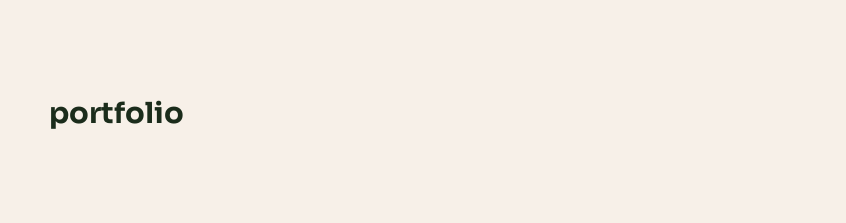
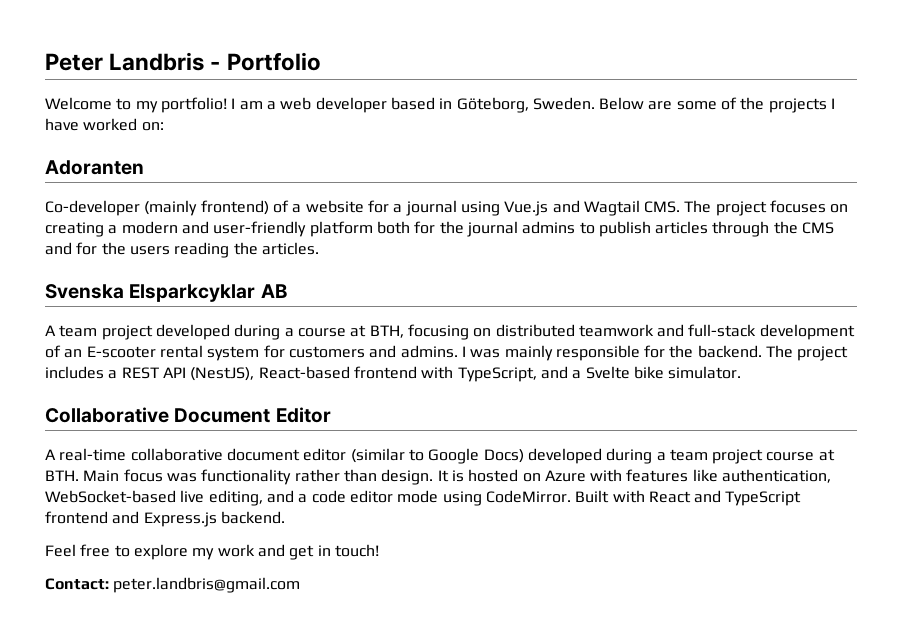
[49,100,184,129] portfolio -> [45,52,321,71] [45,97,836,113] [45,118,164,131] [45,160,144,175] [45,200,849,216] [45,221,835,237] [45,242,319,258] [45,284,287,302] [45,324,855,340] [45,345,849,361] [45,366,742,382] [45,407,331,423] [45,448,835,464] [45,469,832,485] [45,490,802,506] [45,511,285,527] [45,544,379,560] [45,577,301,593] Peter Landbris - Portfolio // Welcome to my portfolio! I am a web developer based in Göteborg, Sweden. Below are some of the projects I have worked on: // Adoranten // Co-developer (mainly frontend) of a website for a journal using Vue.js and Wagtail CMS. The project focuses on creating a modern and user-friendly platform both for the journal admins to publish articles through the CMS and for the users reading the articles. // Svenska Elsparkcyklar AB // A team project developed during a course at BTH, focusing on distributed teamwork and full-stack development of an E-scooter rental system for customers and admins. I was mainly responsible for the backend. The project includes a REST API (NestJS), React-based frontend with TypeScript, and a Svelte bike simulator. // Collaborative Document Editor // A real-time collaborative document editor (similar to Google Docs) developed during a team project course at BTH. Main focus was functionality rather than design. It is hosted on Azure with features like authentication, WebSocket-based live editing, and a code editor mode using CodeMirror. Built with React and TypeScript frontend and Express.js backend. // Feel free to explore my work and get in touch! // Contact: peter.landbris@gmail.com

